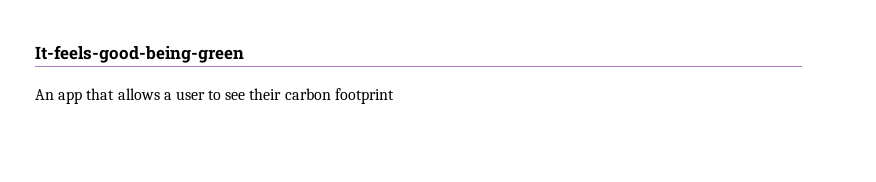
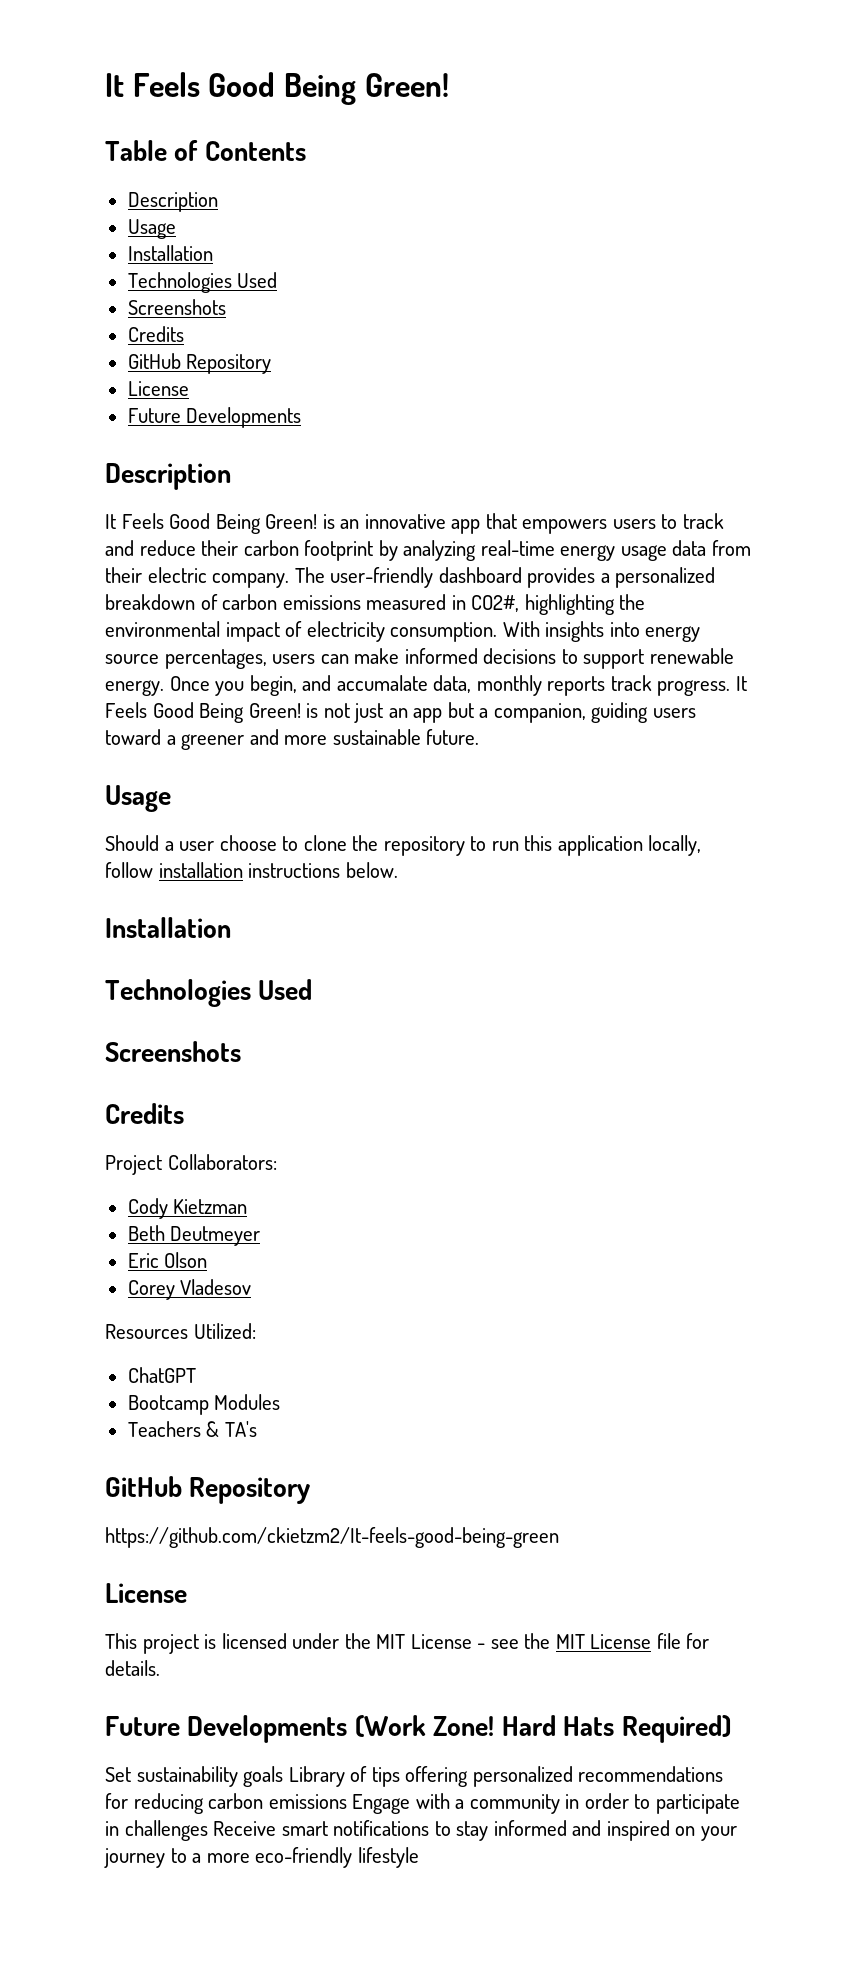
[35,45,244,63] [35,88,394,104] It-feels-good-being-green // An app that allows a user to see their carbon footprint -> [105,72,449,105] [105,140,306,161] [127,192,218,212] [127,219,176,239] [127,245,213,261] [127,272,278,293] [127,299,226,315] [127,326,184,342] [127,353,272,374] [127,381,189,396] [127,407,302,428] [105,463,231,490] [105,513,724,534] [105,540,751,561] [105,567,716,588] [105,594,646,615] [105,621,701,642] [105,648,734,669] [105,675,747,696] [105,702,696,723] [105,729,480,750] [105,785,171,812] [105,835,702,856] [105,862,398,878] [105,917,231,938] [105,979,313,1007] [105,1041,241,1062] [105,1103,184,1124] [105,1154,277,1175] [127,1198,248,1219] [127,1225,261,1246] [127,1252,208,1268] [127,1279,252,1300] [105,1323,256,1339] [127,1367,196,1383] [127,1394,281,1415] [127,1421,257,1437] [105,1476,311,1504] [105,1527,559,1548] [105,1583,187,1603] [105,1633,710,1654] [105,1660,160,1676] [105,1715,731,1743] [105,1766,724,1787] [105,1793,740,1814] [105,1820,737,1841] [104,1847,419,1868] It Feels Good Being Green! // Table of Contents // Description // Usage // Installation // Technologies Used // Screenshots // Credits // GitHub Repository // License // Future Developments // Description // It Feels Good Being Green! is an innovative app that empowers users to track and reduce their carbon footprint by analyzing real-time energy usage data from their electric company. The user-friendly dashboard provides a personalized breakdown of carbon emissions measured in CO2#, highlighting the environmental impact of electricity consumption. With insights into energy source percentages, users can make informed decisions to support renewable energy. Once you begin, and accumalate data, monthly reports track progress. It Feels Good Being Green! is not just an app but a companion, guiding users toward a greener and more sustainable future. // Usage // Should a user choose to clone the repository to run this application locally, follow installation instructions below. // Installation // Technologies Used // Screenshots // Credits // Project Collaborators: // Cody Kietzman // Beth Deutmeyer // Eric Olson // Corey Vladesov // Resources Utilized: // ChatGPT // Bootcamp Modules // Teachers & TA's // GitHub Repository // https://github.com/ckietzm2/It-feels-good-being-green // License // This project is licensed under the MIT License - see the MIT License file for details. // Future Developments (Work Zone! Hard Hats Required) // Set sustainability goals Library of tips offering personalized recommendations for reducing carbon emissions Engage with a community in order to participate in challenges Receive smart notifications to stay informed and inspired on your journey to a more eco-friendly lifestyle

